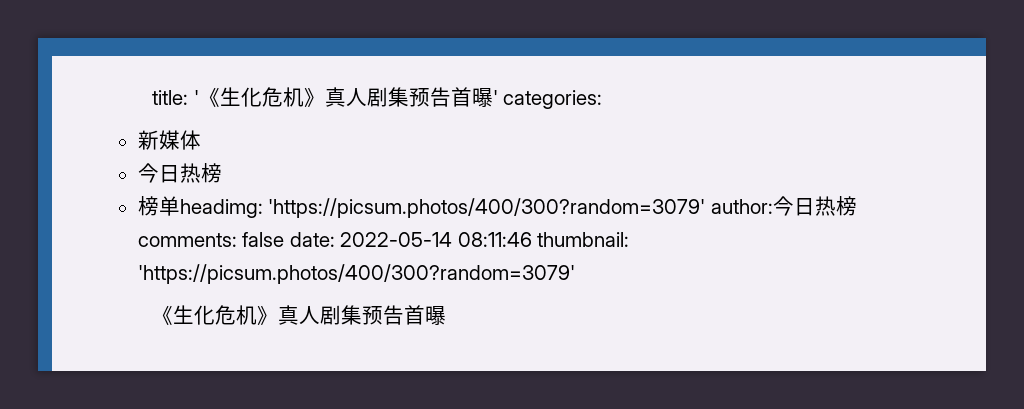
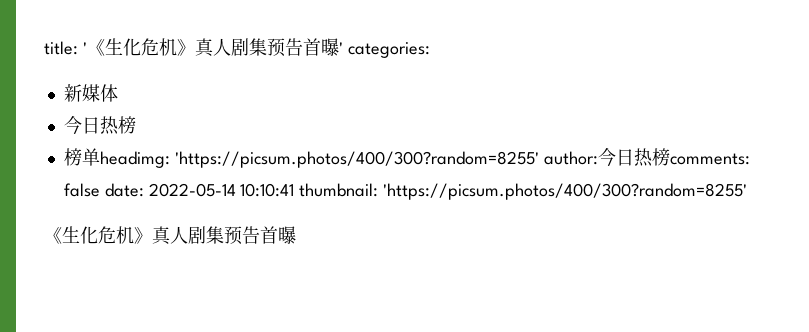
[268,198,706,218] 'https://picsum.photos/400/300?random=3079' -> [174,151,539,168] 'https://picsum.photos/400/300?random=8255'
[457,232,630,247] [137,264,575,284] 08:11:46 thumbnail: 'https://picsum.photos/400/300?random=3079' -> [240,183,748,200] 10:10:41 thumbnail: 'https://picsum.photos/400/300?random=8255'

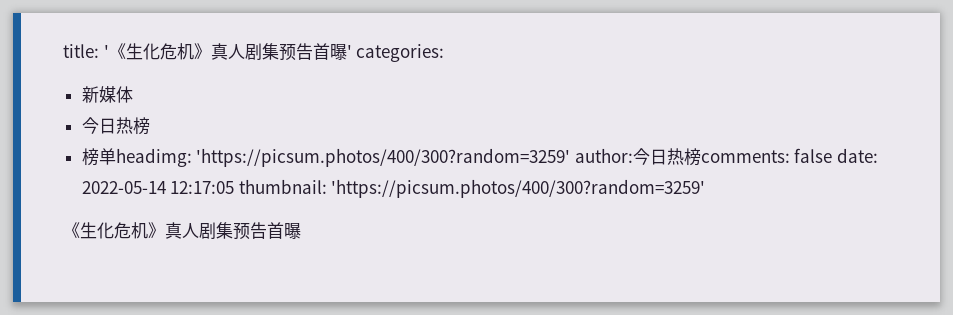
[174,151,539,168] 'https://picsum.photos/400/300?random=8255' -> [196,148,571,167] 'https://picsum.photos/400/300?random=3259'
[240,183,748,200] 10:10:41 thumbnail: 'https://picsum.photos/400/300?random=8255' -> [170,179,706,198] 12:17:05 thumbnail: 'https://picsum.photos/400/300?random=3259'

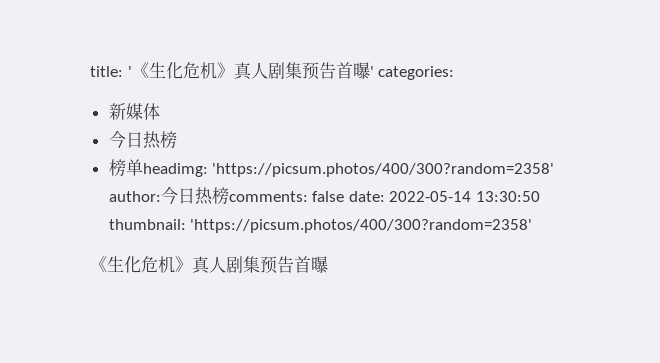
[196,148,571,167] 'https://picsum.photos/400/300?random=3259' -> [212,163,555,177] 'https://picsum.photos/400/300?random=2358'
[170,179,706,198] 12:17:05 thumbnail: 'https://picsum.photos/400/300?random=3259' -> [476,191,541,202] [108,219,533,233] 13:30:50 thumbnail: 'https://picsum.photos/400/300?random=2358'

